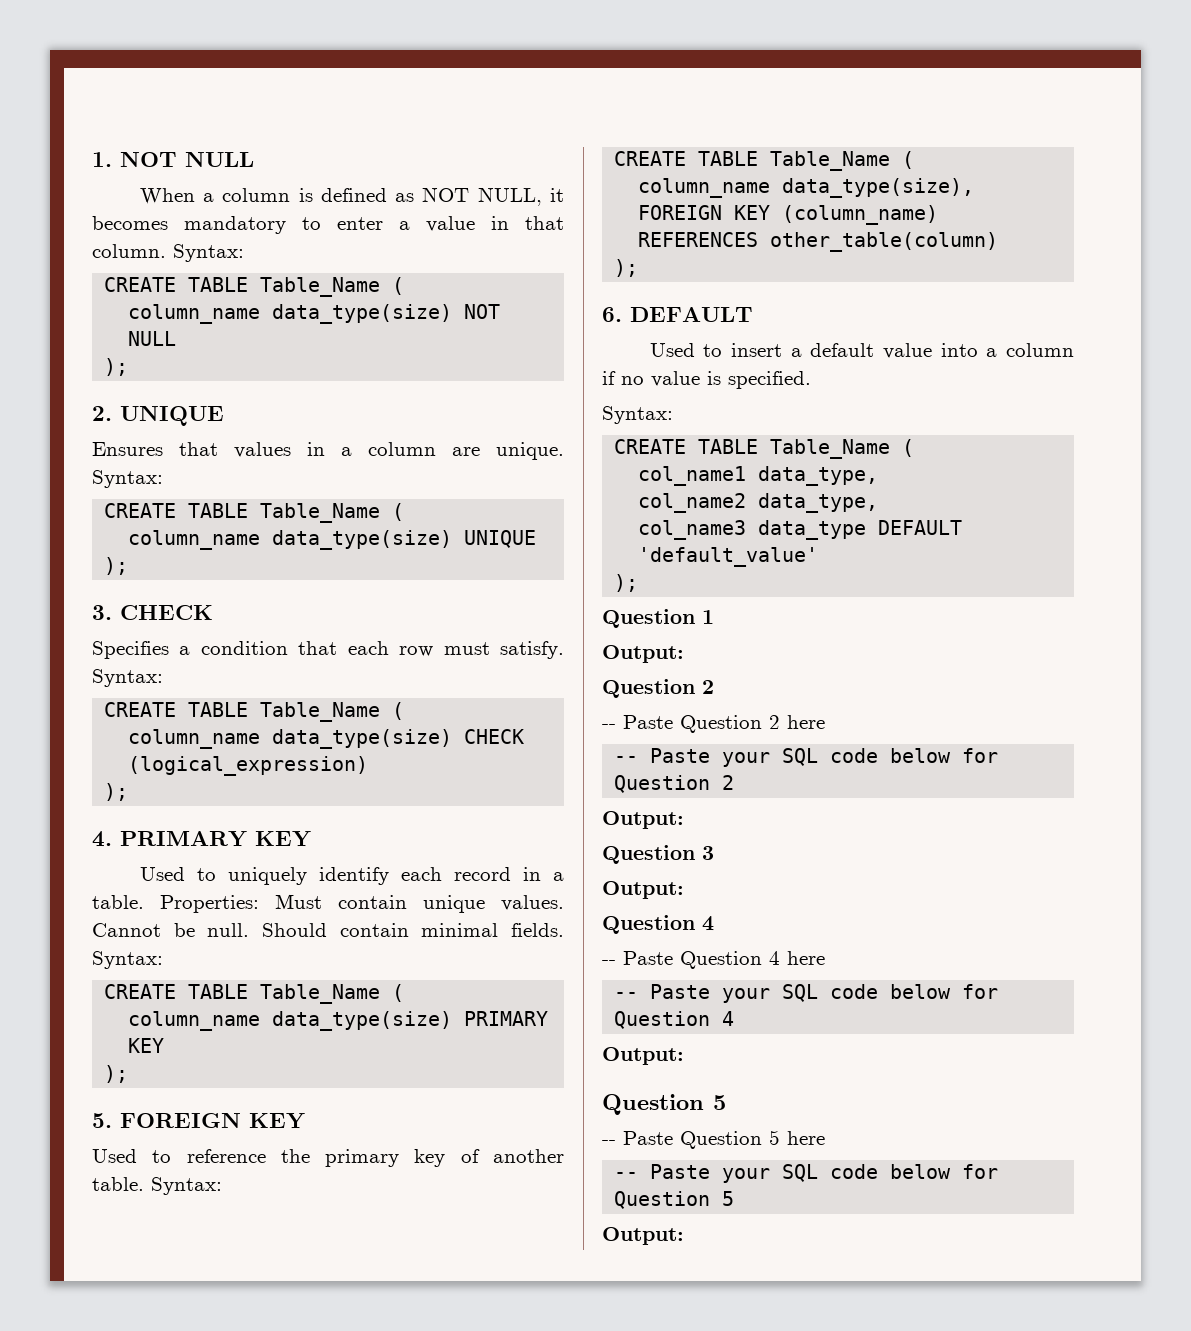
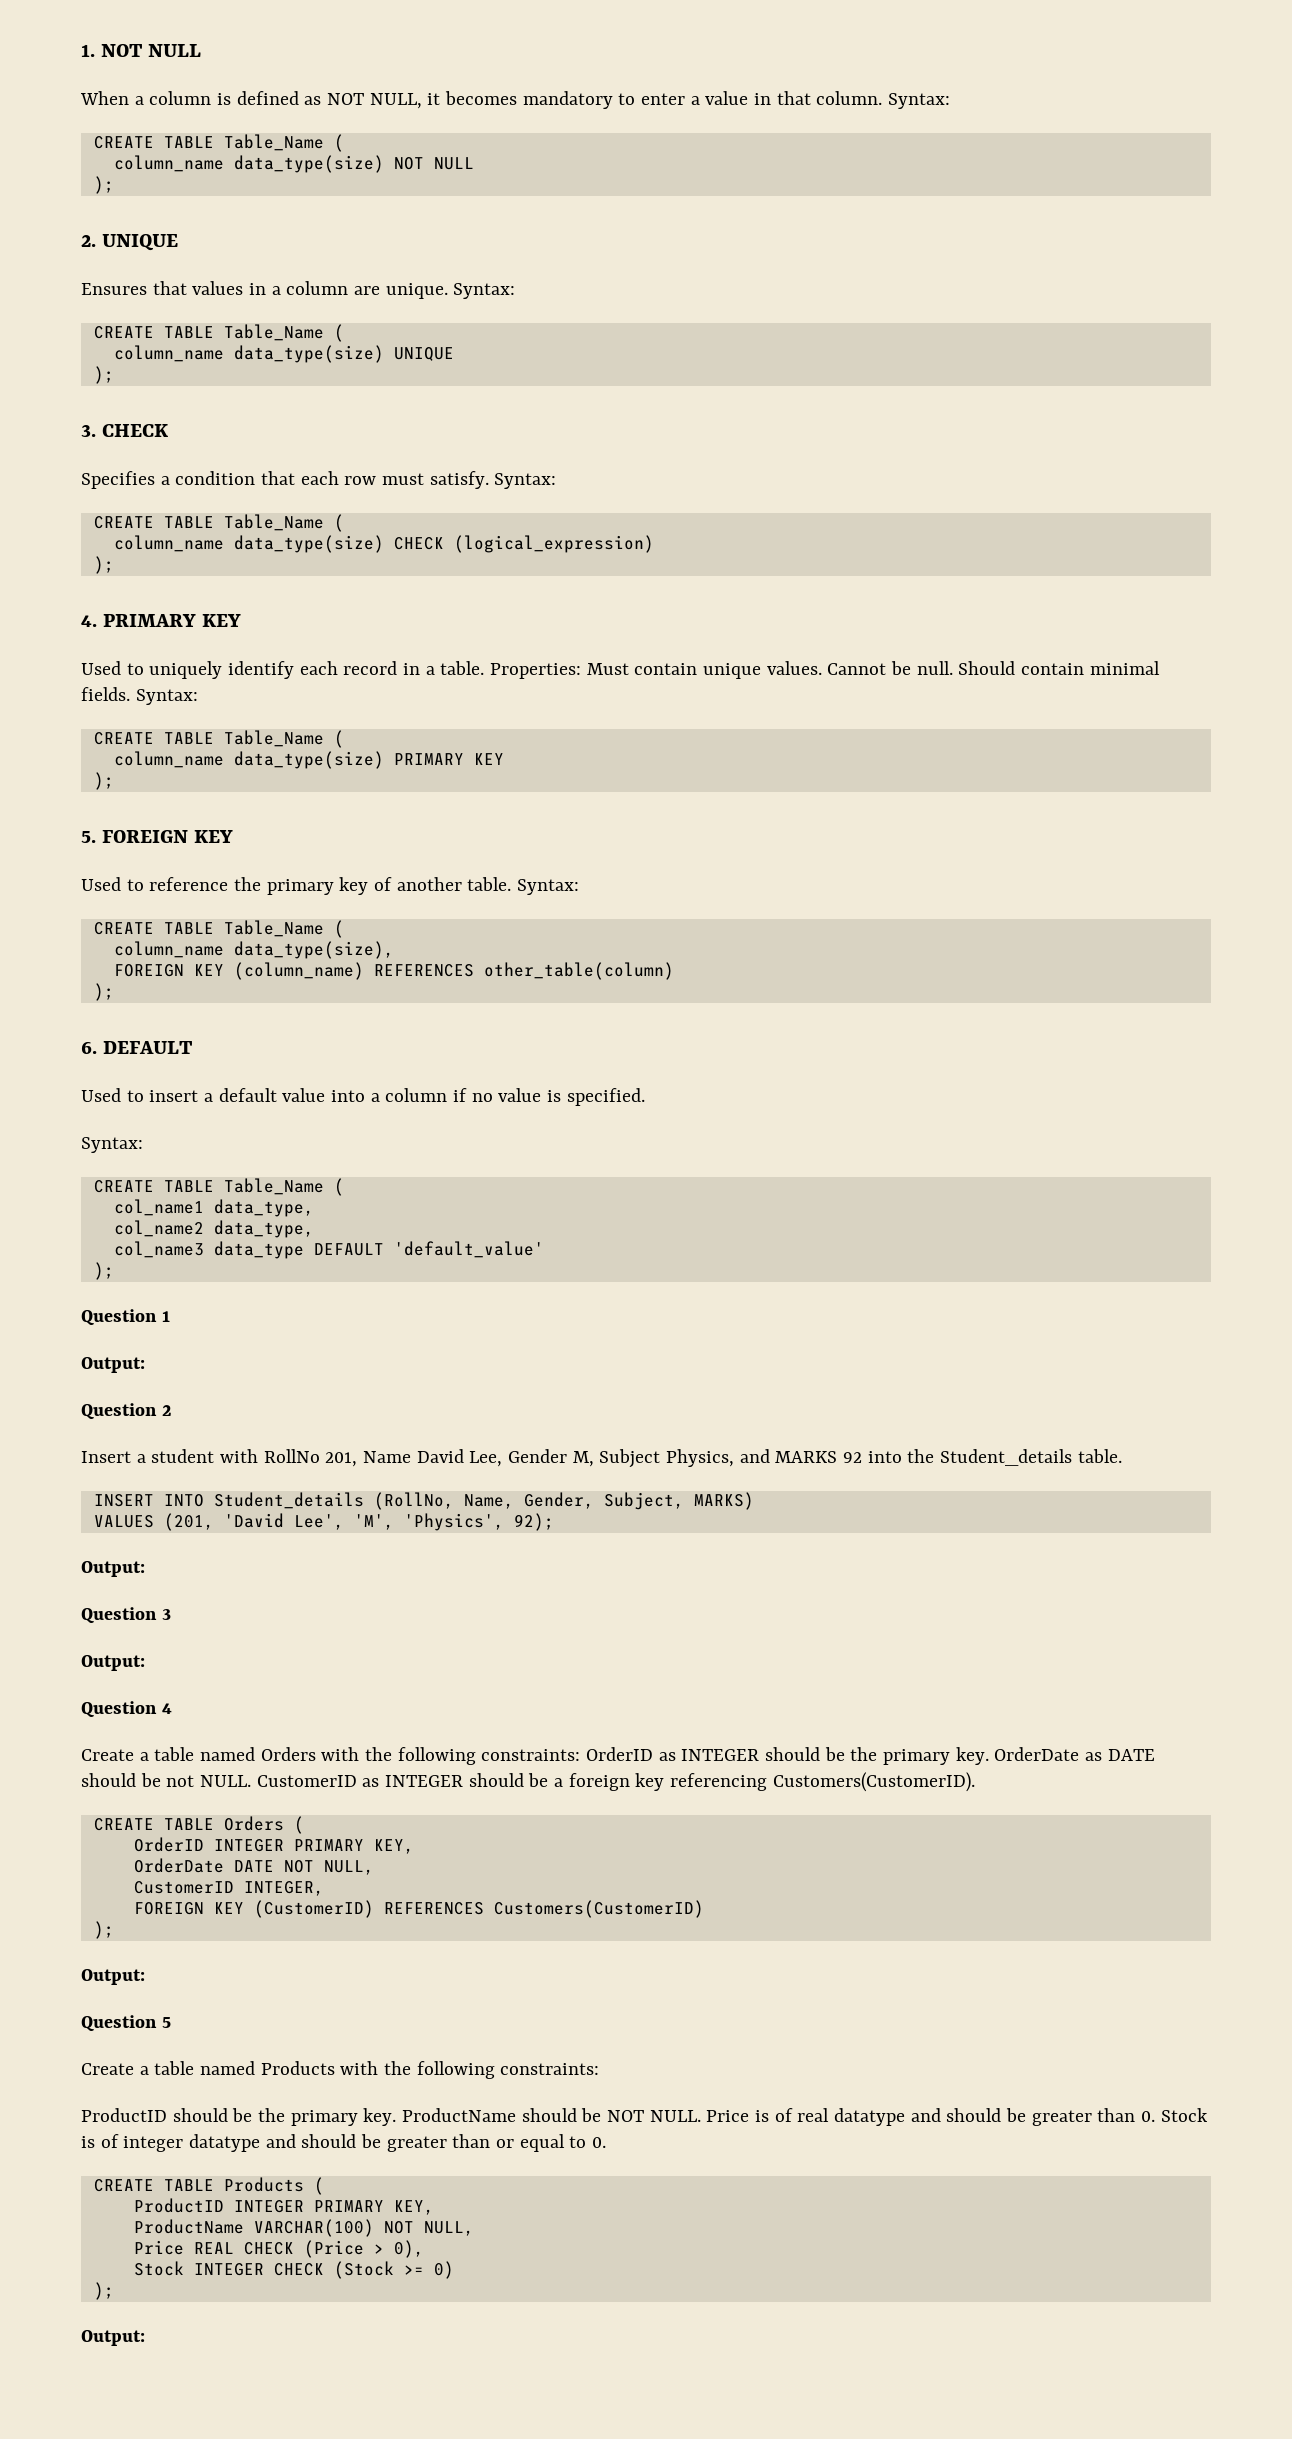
[602,715,825,733] [614,748,999,767] [614,775,735,793] -- Paste Question 2 here // -- Paste your SQL code below for Question 2 -> [81,1449,1122,1468] [93,1492,754,1510] [93,1513,554,1531] Insert a student with RollNo 201, Name David Lee, Gender M, Subject Physics, and MARKS 92 into the Student_details table. // INSERT INTO Student_details (RollNo, Name, Gender, Subject, MARKS) // VALUES (201, 'David Lee', 'M', 'Physics', 92);
[602,951,825,969] [614,984,999,1003] [614,1011,735,1029] [602,1047,684,1065] [602,1094,726,1115] [602,1130,825,1149] [614,1164,999,1183] [614,1191,735,1209] -- Paste Question 4 here // -- Paste your SQL code below for Question 4 // Output: // Question 5 // -- Paste Question 5 here // -- Paste your SQL code below for Question 5 -> [81,1747,1155,1765] [81,1772,975,1792] [93,1816,304,1834] [133,1837,414,1854] [133,1858,374,1875] [133,1881,324,1896] [133,1900,704,1918] [93,1921,114,1939] [81,1969,145,1985] [81,2015,171,2031] [81,2061,600,2079] [81,2108,1208,2126] [81,2134,607,2152] [93,2177,324,2195] [133,2198,434,2215] [133,2219,474,2237] [133,2240,424,2258] [133,2261,454,2279] [93,2282,114,2300] Create a table named Orders with the following constraints: OrderID as INTEGER should be the primary key. OrderDate as DATE should be not NULL. CustomerID as INTEGER should be a foreign key referencing Customers(CustomerID). // CREATE TABLE Orders ( // OrderID INTEGER PRIMARY KEY, // OrderDate DATE NOT NULL, // CustomerID INTEGER, // FOREIGN KEY (CustomerID) REFERENCES Customers(CustomerID) // ); // Output: // Question 5 // Create a table named Products with the following constraints: // ProductID should be the primary key. ProductName should be NOT NULL. Price is of real datatype and should be greater than 0. Stock is of integer datatype and should be greater than or equal to 0. // CREATE TABLE Products ( // ProductID INTEGER PRIMARY KEY, // ProductName VARCHAR(100) NOT NULL, // Price REAL CHECK (Price > 0), // Stock INTEGER CHECK (Stock >= 0) // );

